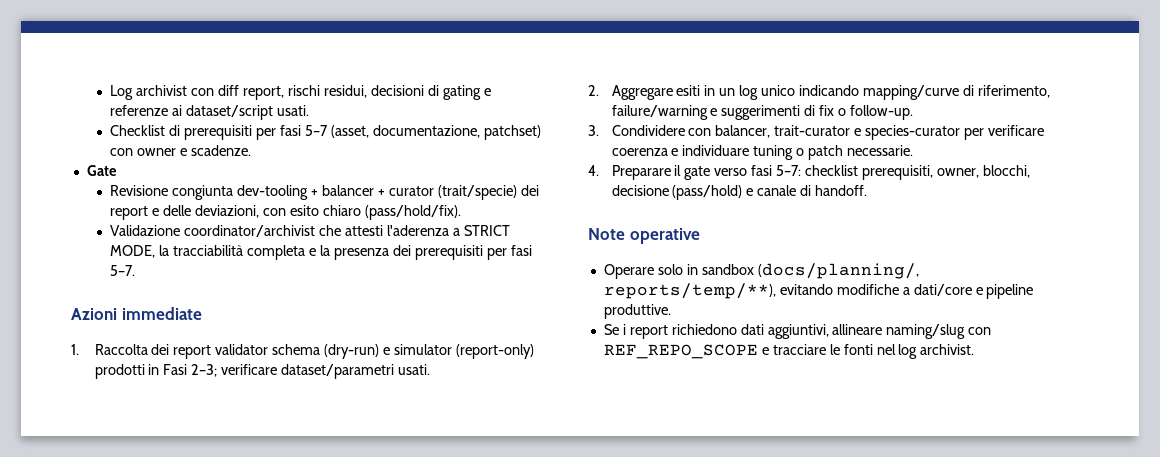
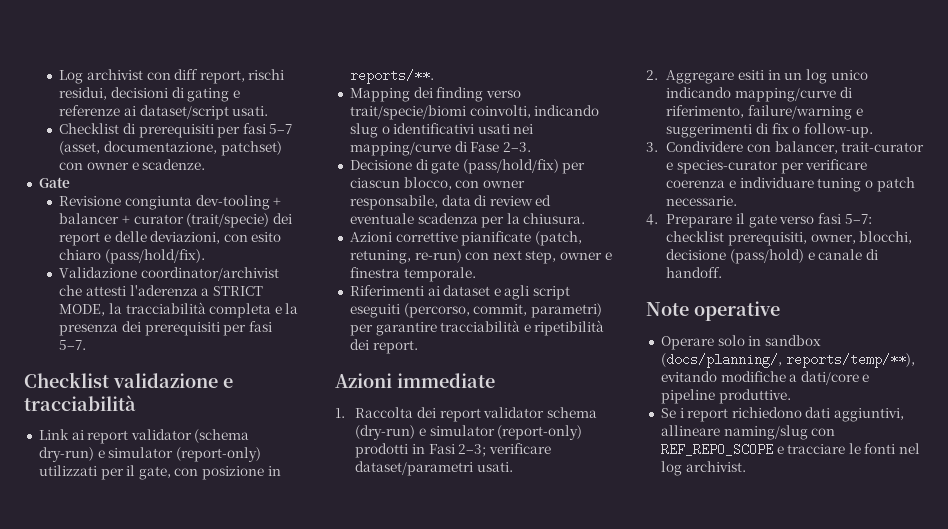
(136, 270) none -> [24,372,233,388] [24,395,136,411] [38,429,250,444] [38,447,261,462] [38,465,281,480] [349,69,434,84] [349,87,521,102] [349,105,600,120] [349,123,534,138] [349,141,531,156] [349,159,586,174] [349,177,525,190] [349,195,552,210] [349,213,586,228] [349,231,582,246] [349,249,612,264] [349,267,476,282] [349,285,571,300] [349,303,602,318] [349,320,605,336] [349,339,418,354] // Checklist validazione e tracciabilità // Link ai report validator (schema dry-run) e simulator (report-only) utilizzati per il gate, con posizione in reports/**. // Mapping dei finding verso trait/specie/biomi coinvolti, indicando slug o identificativi usati nei mapping/curve di Fase 2–3. // Decisione di gate (pass/hold/fix) per ciascun blocco, con owner responsabile, data di review ed eventuale scadenza per la chiusura. // Azioni correttive pianificate (patch, retuning, re-run) con next step, owner e finestra temporale. // Riferimenti ai dataset e agli script eseguiti (percorso, commit, parametri) per garantire tracciabilità e ripetibilità dei report.

